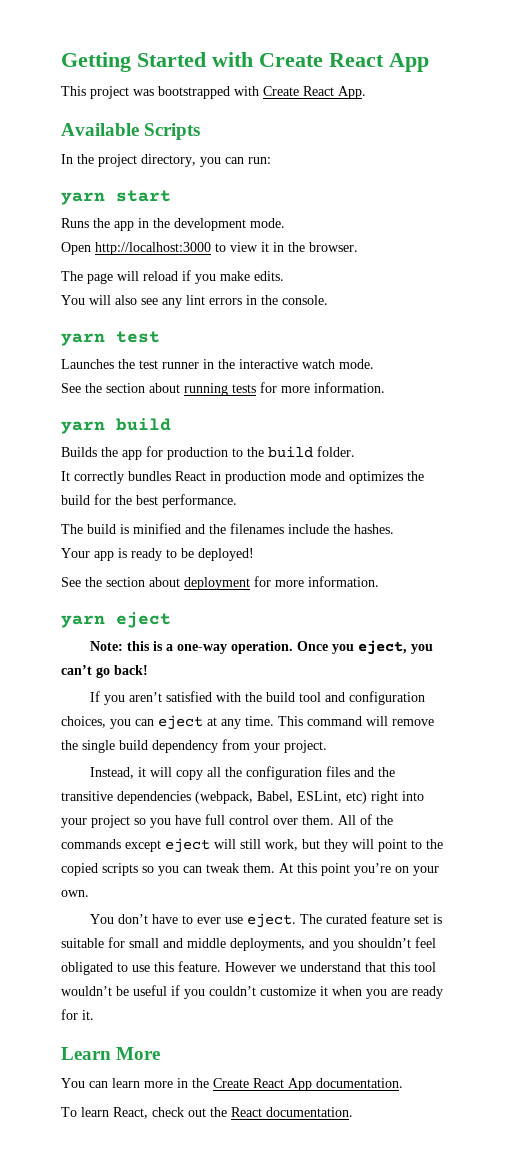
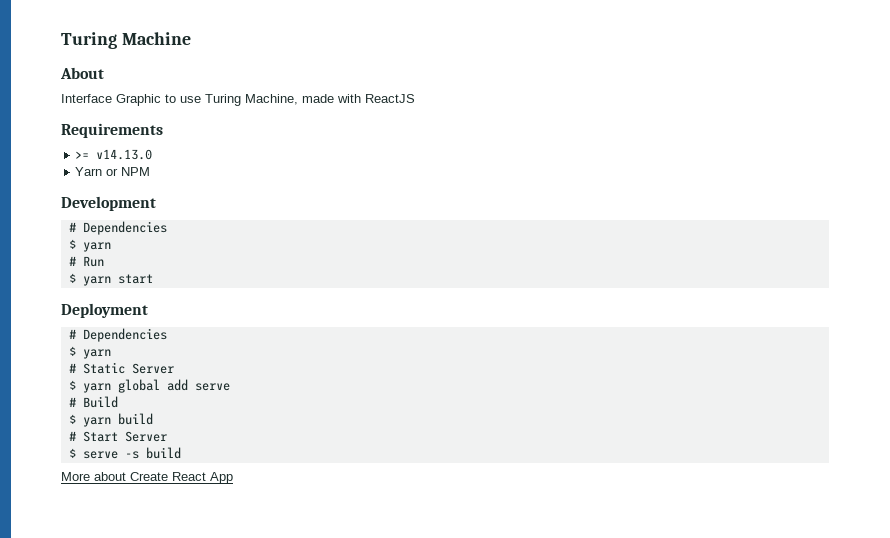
[61,52,429,72] [61,86,366,99] [61,123,201,140] [61,154,271,167] [61,190,171,205] [61,218,285,231] [61,242,358,255] [61,270,284,284] [61,295,328,308] [61,331,160,346] [61,359,374,369] [61,382,385,396] [61,418,171,434] [61,446,355,460] [61,471,424,484] [61,494,237,508] [61,523,394,534] [61,548,254,561] [61,576,379,590] [61,612,171,628] [89,640,433,655] [61,665,148,678] [89,691,425,705] [61,715,434,730] [61,739,327,753] [89,766,395,780] [61,791,424,804] [61,814,393,828] [61,838,443,853] [61,863,439,876] [61,890,89,897] [89,913,442,928] [61,937,436,951] [61,961,436,975] [61,985,443,999] [61,1009,94,1020] [61,1047,161,1060] [61,1078,403,1091] [61,1107,353,1119] Getting Started with Create React App // This project was bootstrapped with Create React App. // Available Scripts // In the project directory, you can run: // yarn start // Runs the app in the development mode. // Open http://localhost:3000 to view it in the browser. // The page will reload if you make edits. // You will also see any lint errors in the console. // yarn test // Launches the test runner in the interactive watch mode. // See the section about running tests for more information. // yarn build // Builds the app for production to the build folder. // It correctly bundles React in production mode and optimizes the build for the best performance. // The build is minified and the filenames include the hashes. // Your app is ready to be deployed! // See the section about deployment for more information. // yarn eject // Note: this is a one-way operation. Once you eject, you can’t go back! // If you aren’t satisfied with the build tool and configuration choices, you can eject at any time. This command will remove the single build dependency from your project. // Instead, it will copy all the configuration files and the transitive dependencies (webpack, Babel, ESLint, etc) right into your project so you have full control over them. All of the commands except eject will still work, but they will point to the copied scripts so you can tweak them. At this point you’re on your own. // You don’t have to ever use eject. The curated feature set is suitable for small and middle deployments, and you shouldn’t feel obligated to use this feature. However we understand that this tool wouldn’t be useful if you couldn’t customize it when you are ready for it. // Learn More // You can learn more in the Create React App documentation. // To learn React, check out the React documentation. -> [61,32,191,49] [60,67,104,79] [61,94,415,106] [61,123,163,138] [75,149,153,160] [75,167,151,176] [61,196,156,211] [68,221,167,235] [68,239,111,252] [68,256,104,267] [68,273,153,286] [61,303,148,318] [68,328,167,342] [68,346,111,359] [68,362,174,374] [68,379,230,393] [68,396,118,408] [68,413,153,427] [68,431,167,442] [68,447,181,459] [61,472,233,484] Turing Machine // About // Interface Graphic to use Turing Machine, made with ReactJS // Requirements // >= v14.13.0 // Yarn or NPM // Development // # Dependencies // $ yarn // # Run // $ yarn start // Deployment // # Dependencies // $ yarn // # Static Server // $ yarn global add serve // # Build // $ yarn build // # Start Server // $ serve -s build // More about Create React App

